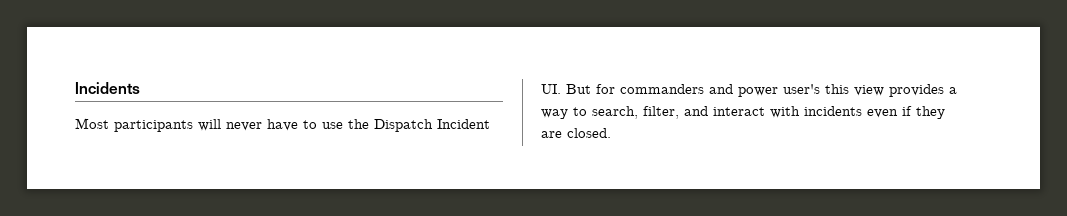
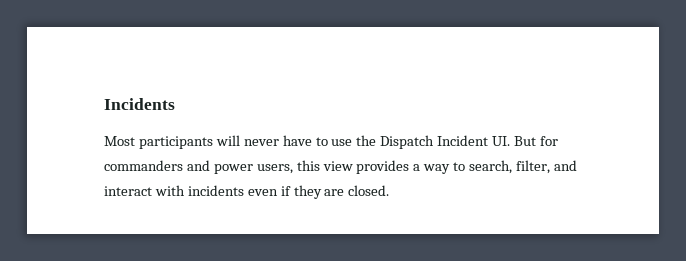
[783,84,820,94] user's -> [256,164,293,174] users,

